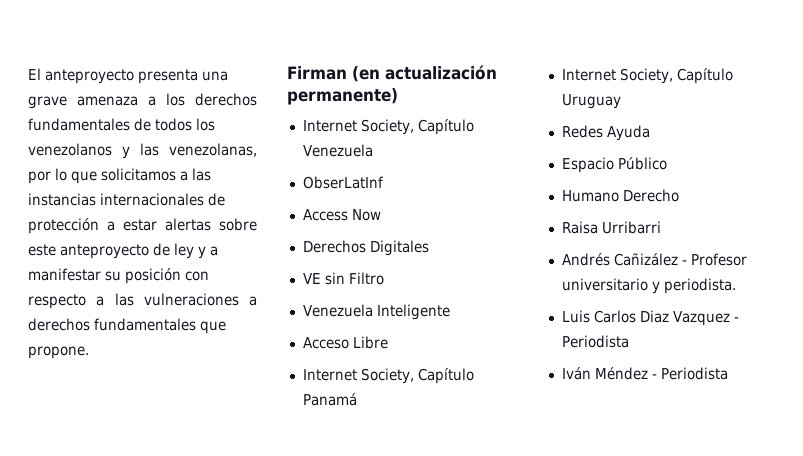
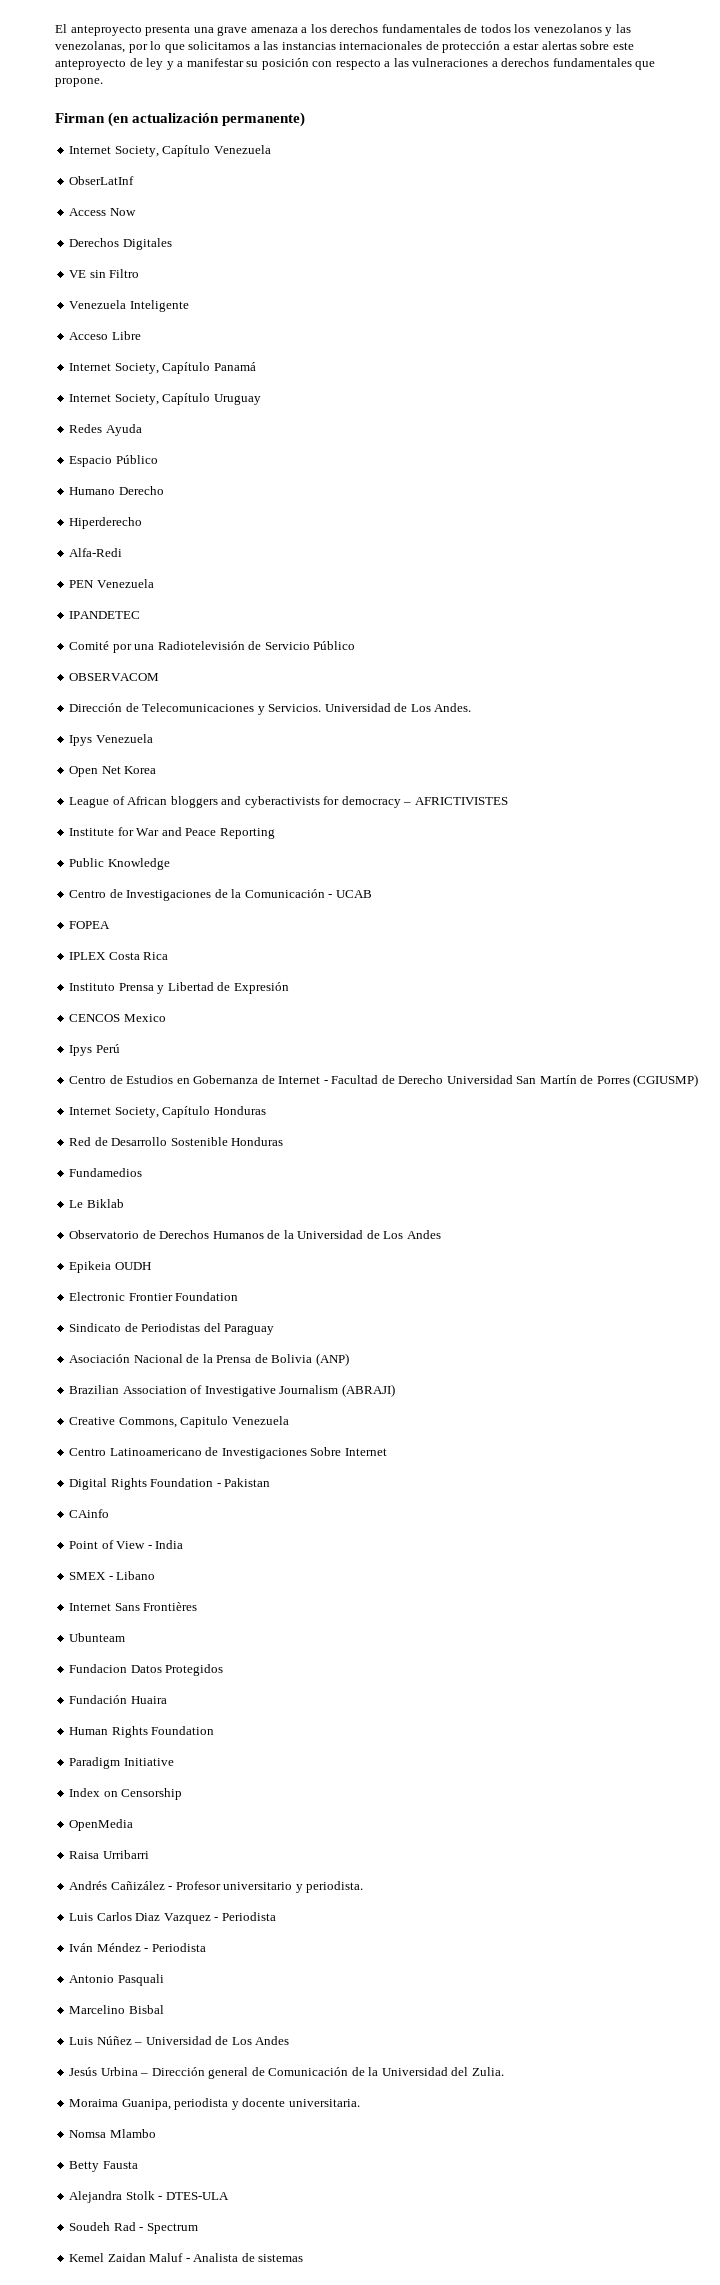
(679, 195) none -> [69,517,143,529] [69,548,123,557] [69,579,154,588] [69,611,141,619] [69,641,356,653] [69,673,160,681] [69,703,472,715] [69,734,153,746] [69,766,157,777] [69,796,508,808] [69,827,275,839] [69,858,170,870] [69,889,372,901] [69,921,111,929] [69,952,169,960] [69,982,289,994] [69,1014,166,1022] [69,1044,120,1056] [69,1074,699,1087] [69,1106,266,1118] [69,1137,284,1146] [69,1168,143,1177] [69,1199,124,1208] [69,1230,441,1239] [69,1261,151,1273] [69,1292,239,1301] [69,1323,275,1335] [69,1353,349,1366] [69,1384,395,1397] [69,1416,289,1428] [69,1447,387,1459] [69,1478,271,1490] [69,1509,110,1518] [69,1540,184,1549] [69,1571,156,1580] [69,1602,198,1611] [69,1633,126,1642] [69,1664,224,1676] [69,1695,167,1704] [69,1726,215,1738] [69,1757,174,1769] [69,1788,183,1800] [69,1819,134,1831] // Hiperderecho // Alfa-Redi // PEN Venezuela // IPANDETEC // Comité por una Radiotelevisión de Servicio Público // OBSERVACOM // Dirección de Telecomunicaciones y Servicios. Universidad de Los Andes. // Ipys Venezuela // Open Net Korea // League of African bloggers and cyberactivists for democracy – AFRICTIVISTES // Institute for War and Peace Reporting // Public Knowledge // Centro de Investigaciones de la Comunicación - UCAB // FOPEA // IPLEX Costa Rica // Instituto Prensa y Libertad de Expresión // CENCOS Mexico // Ipys Perú // Centro de Estudios en Gobernanza de Internet - Facultad de Derecho Universidad San Martín de Porres (CGIUSMP) // Internet Society, Capítulo Honduras // Red de Desarrollo Sostenible Honduras // Fundamedios // Le Biklab // Observatorio de Derechos Humanos de la Universidad de Los Andes // Epikeia OUDH // Electronic Frontier Foundation // Sindicato de Periodistas del Paraguay // Asociación Nacional de la Prensa de Bolivia (ANP) // Brazilian Association of Investigative Journalism (ABRAJI) // Creative Commons, Capitulo Venezuela // Centro Latinoamericano de Investigaciones Sobre Internet // Digital Rights Foundation - Pakistan // CAinfo // Point of View - India // SMEX - Libano // Internet Sans Frontières // Ubunteam // Fundacion Datos Protegidos // Fundación Huaira // Human Rights Foundation // Paradigm Initiative // Index on Censorship // OpenMedia
(728, 373) none -> [69,1974,164,1986] [69,2005,164,2014] [69,2036,290,2045] [69,2067,504,2079] [69,2098,360,2110] [69,2129,156,2138] [69,2161,138,2172] [69,2191,229,2203] [69,2222,198,2234] [69,2253,304,2262] // Antonio Pasquali // Marcelino Bisbal // Luis Núñez – Universidad de Los Andes // Jesús Urbina – Dirección general de Comunicación de la Universidad del Zulia. // Moraima Guanipa, periodista y docente universitaria. // Nomsa Mlambo // Betty Fausta // Alejandra Stolk - DTES-ULA // Soudeh Rad - Spectrum // Kemel Zaidan Maluf - Analista de sistemas

